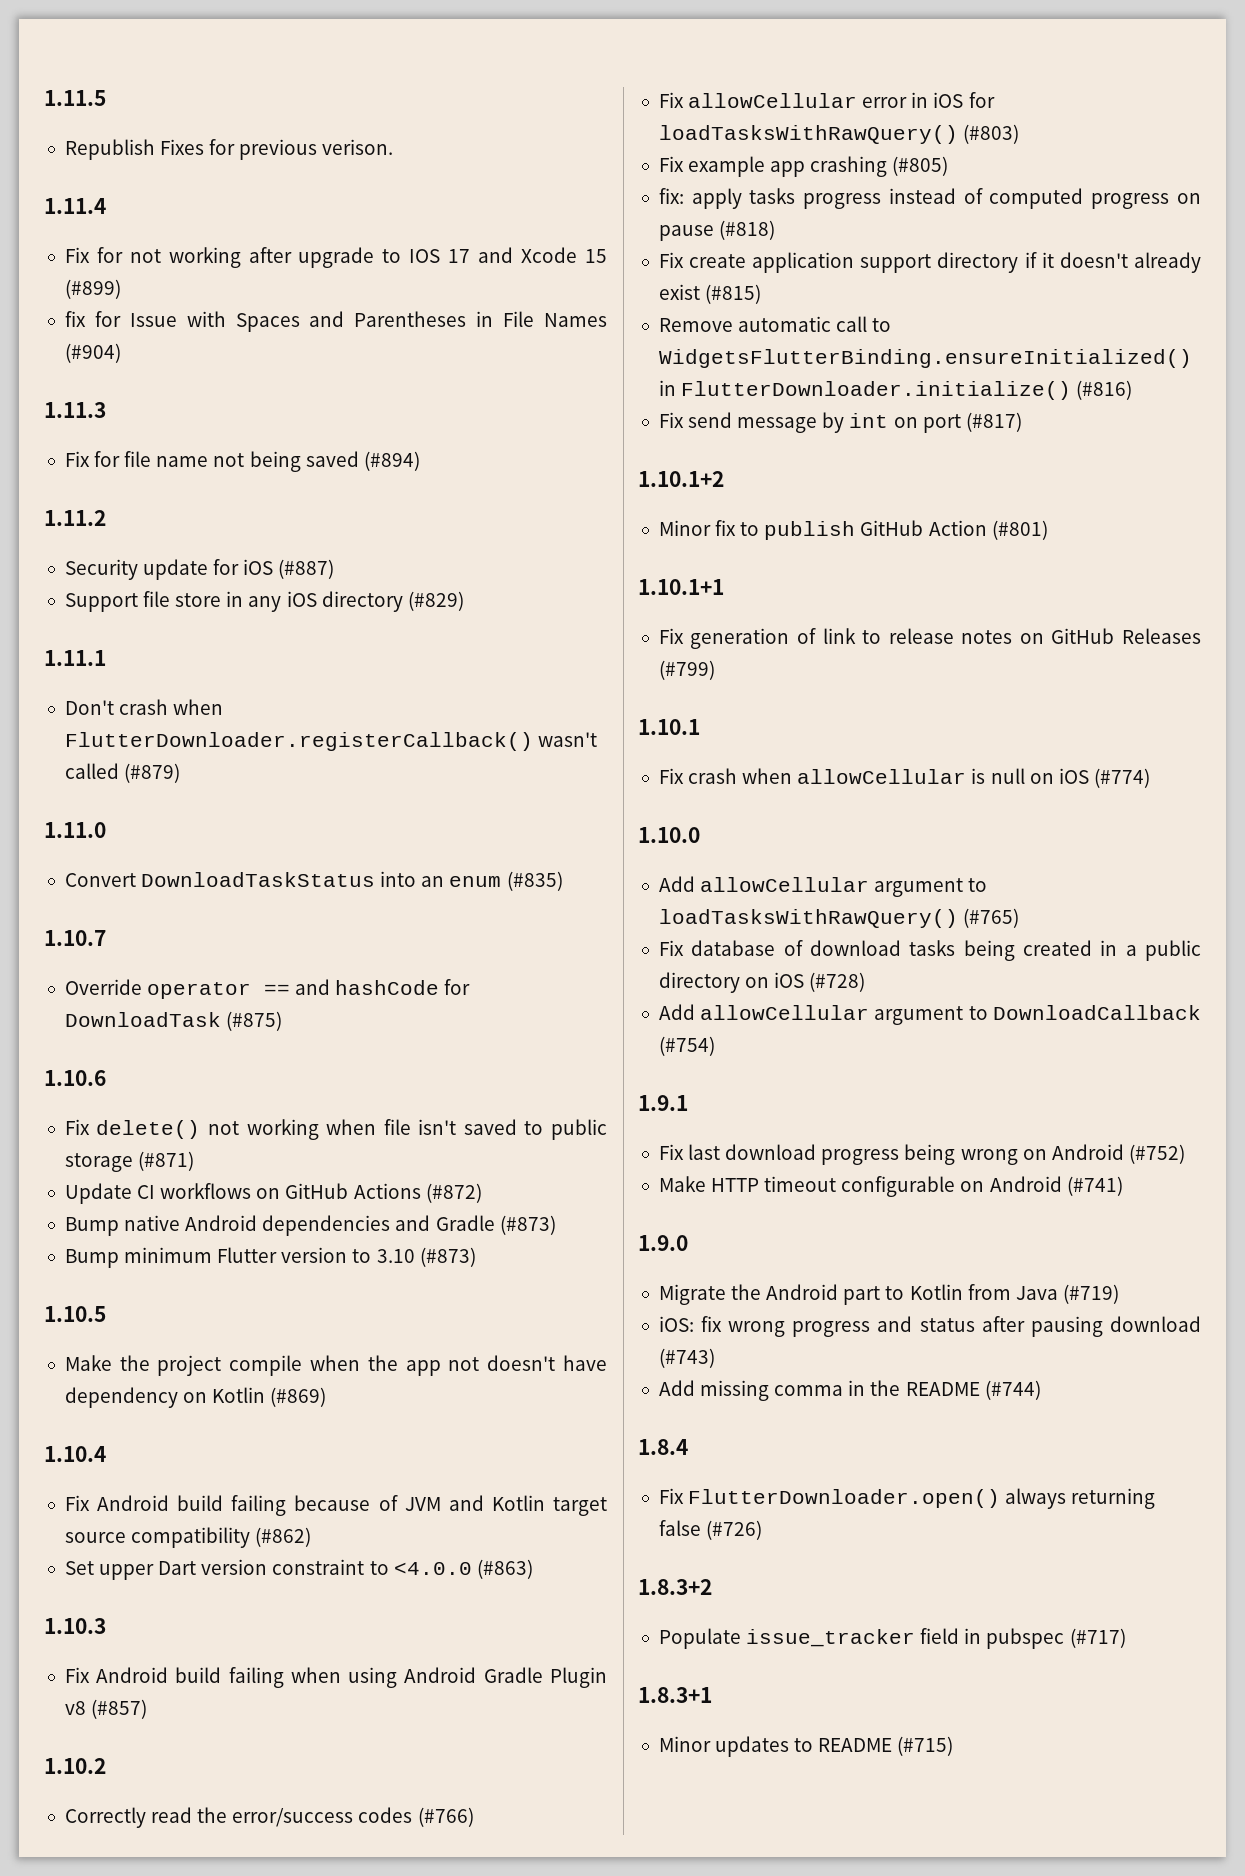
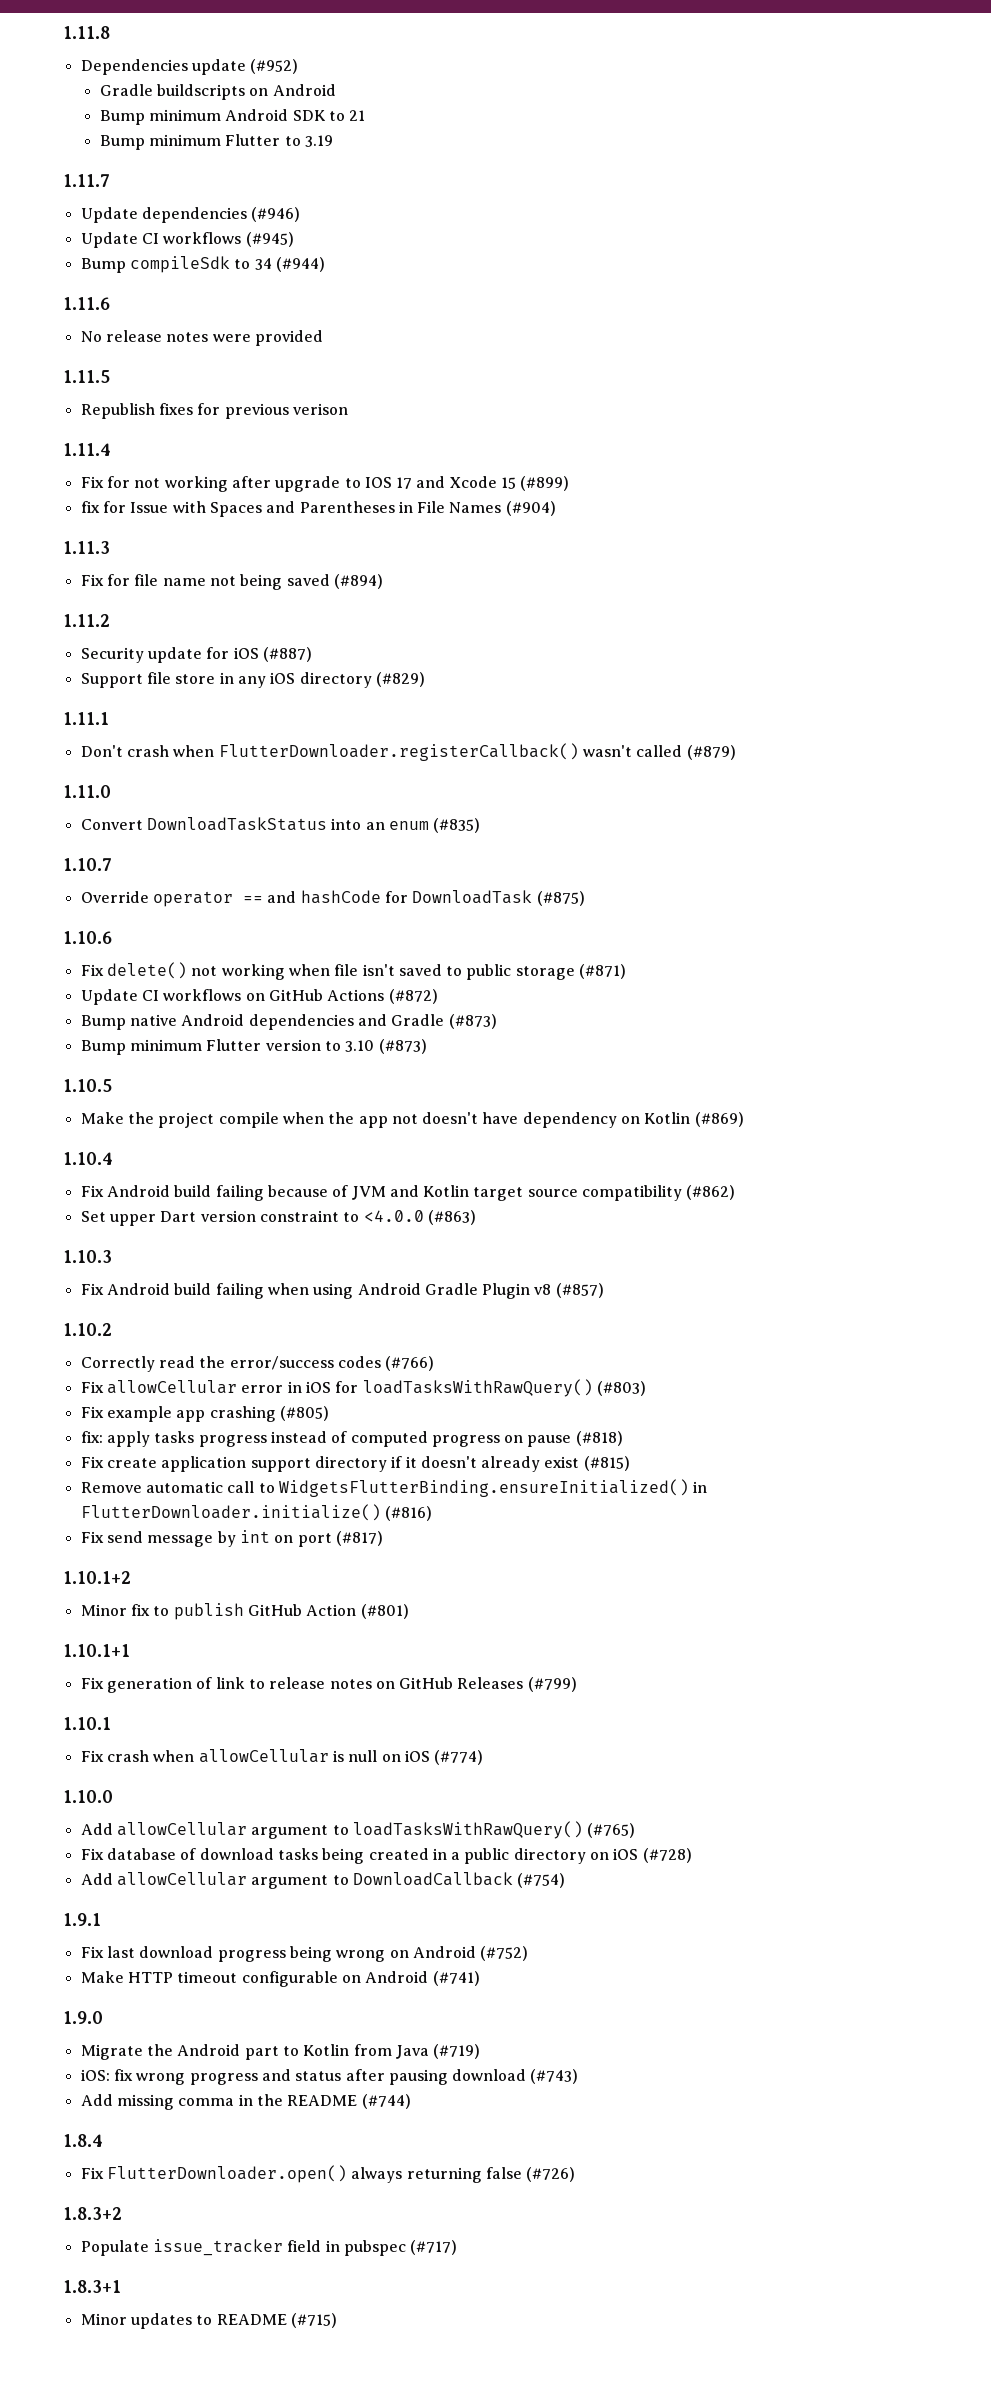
(44, 98) none -> [63,26,110,39] [80,59,299,75] [99,84,336,100] [99,109,366,125] [99,134,333,150] [63,174,110,187] [80,207,301,223] [80,232,294,248] [80,256,325,273] [63,297,110,310] [80,330,323,346] 1.11.8 // Dependencies update (#952) // Gradle buildscripts on Android // Bump minimum Android SDK to 21 // Bump minimum Flutter to 3.19 // 1.11.7 // Update dependencies (#946) // Update CI workflows (#945) // Bump compileSdk to 34 (#944) // 1.11.6 // No release notes were provided //
[160,139,205,155] Fixes -> [158,403,193,415] fixes
[322,139,394,155] verison. -> [292,403,348,415] verison

